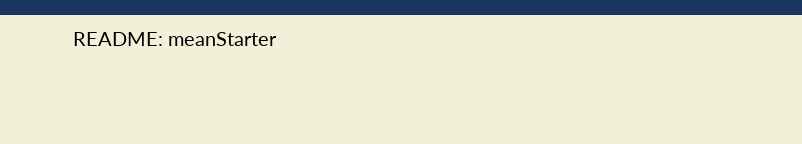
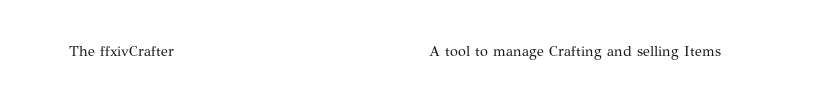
[73,32,278,46] README: meanStarter -> [69,46,174,56] [429,46,721,60] The ffxivCrafter // A tool to manage Crafting and selling Items

